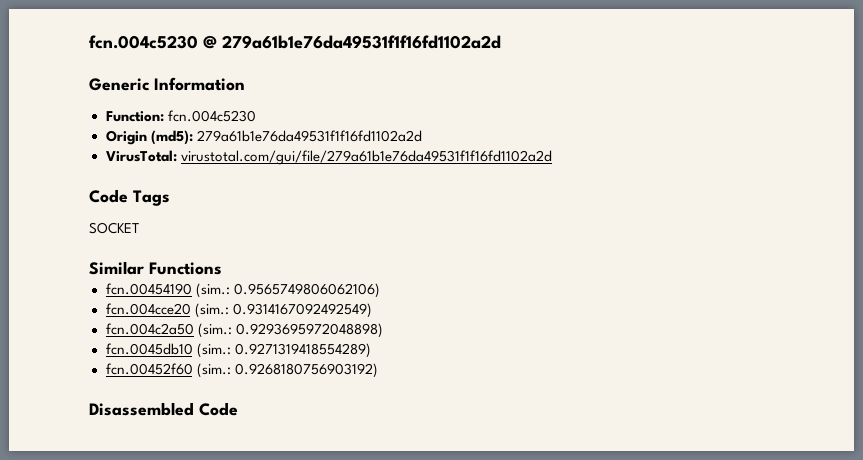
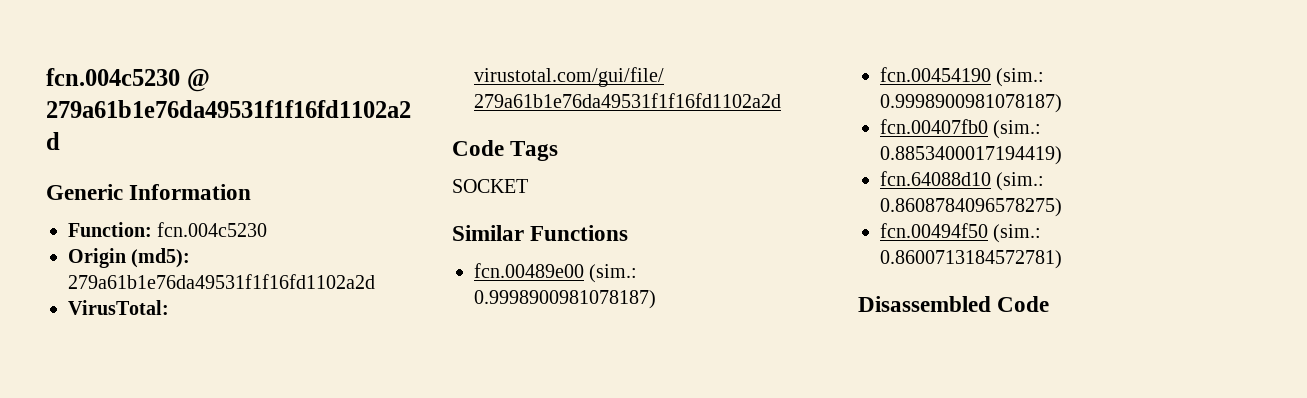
(222, 268) none -> [474,263,638,283] [474,290,656,309] // fcn.00489e00 (sim.: 0.9998900981078187)
[233,283,380,298] [105,303,372,318] [105,323,383,338] [105,343,371,358] [105,363,378,378] 0.9565749806062106) // fcn.004cce20 (sim.: 0.9314167092492549) // fcn.004c2a50 (sim.: 0.9293695972048898) // fcn.0045db10 (sim.: 0.9271319418554289) // fcn.00452f60 (sim.: 0.9268180756903192) -> [880,94,1062,113] [880,119,1042,139] [880,146,1062,165] [880,171,1045,191] [880,198,1062,217] [880,223,1042,243] [880,250,1062,269] 0.9998900981078187) // fcn.00407fb0 (sim.: 0.8853400017194419) // fcn.64088d10 (sim.: 0.8608784096578275) // fcn.00494f50 (sim.: 0.8600713184572781)

